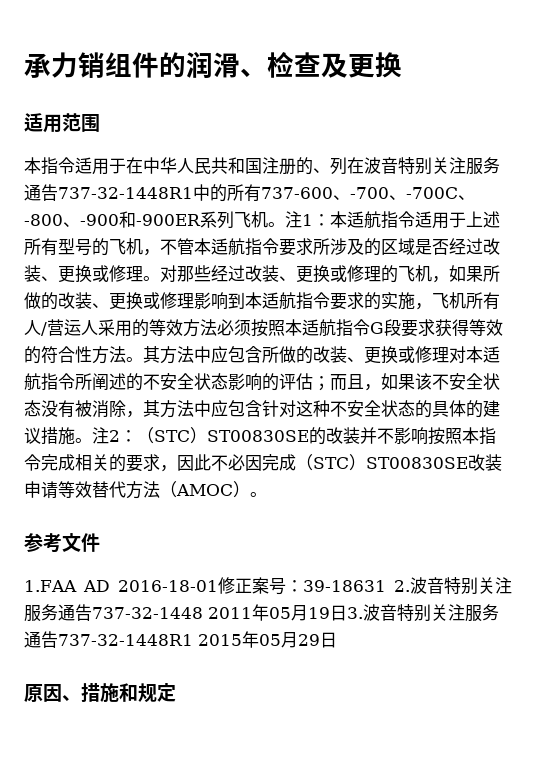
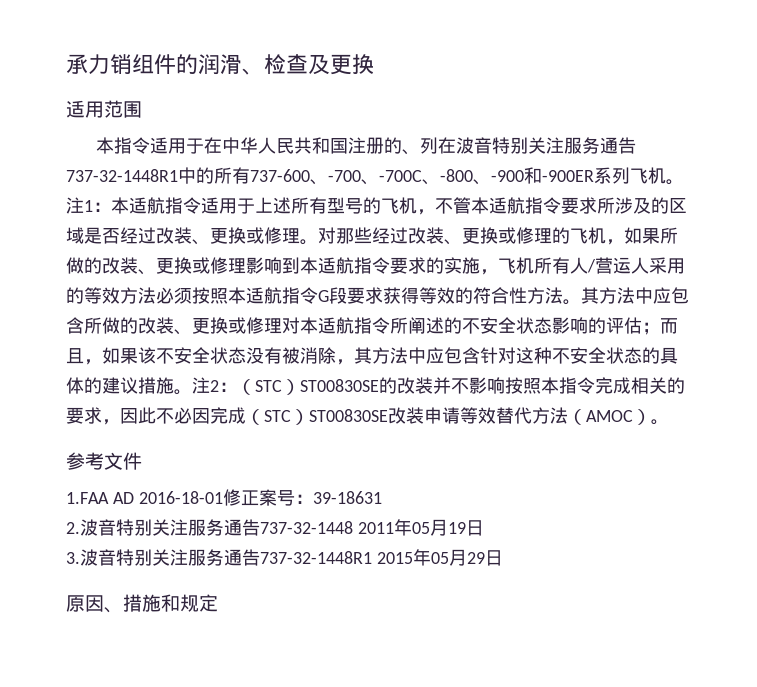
(386, 586) none -> (382, 497) //
(347, 613) none -> (484, 528) //

